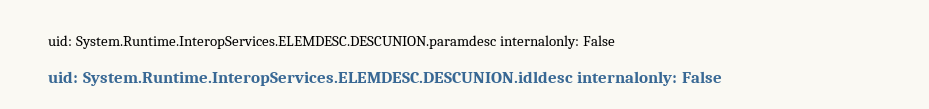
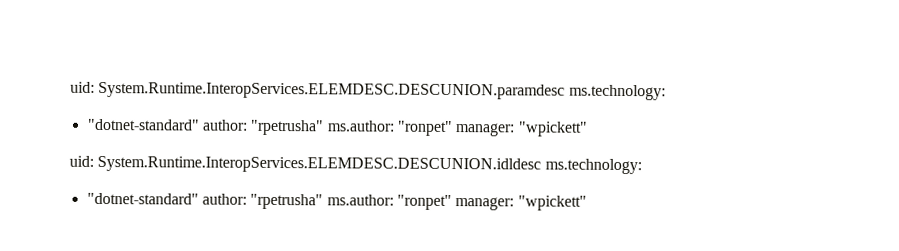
[499,35,615,49] [48,71,722,86] internalonly: False // uid: System.Runtime.InteropServices.ELEMDESC.DESCUNION.idldesc internalonly: False -> [568,84,666,101] [86,118,588,137] [69,155,642,175] [86,192,587,211] ms.technology: // "dotnet-standard" author: "rpetrusha" ms.author: "ronpet" manager: "wpickett" // uid: System.Runtime.InteropServices.ELEMDESC.DESCUNION.idldesc ms.technology: // "dotnet-standard" author: "rpetrusha" ms.author: "ronpet" manager: "wpickett"

